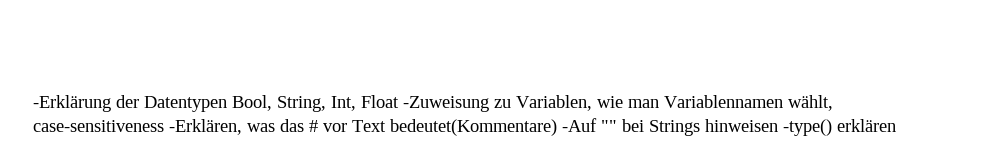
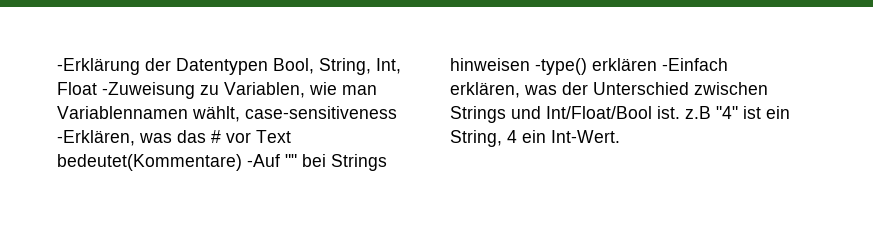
(896, 125) none -> [662,58,728,71] [450,82,768,98] [450,106,790,123] [450,130,620,147] -Einfach erklären, was der Unterschied zwischen Strings und Int/Float/Bool ist. z.B "4" ist ein String, 4 ein Int-Wert.

